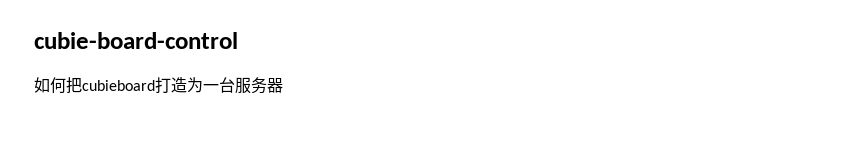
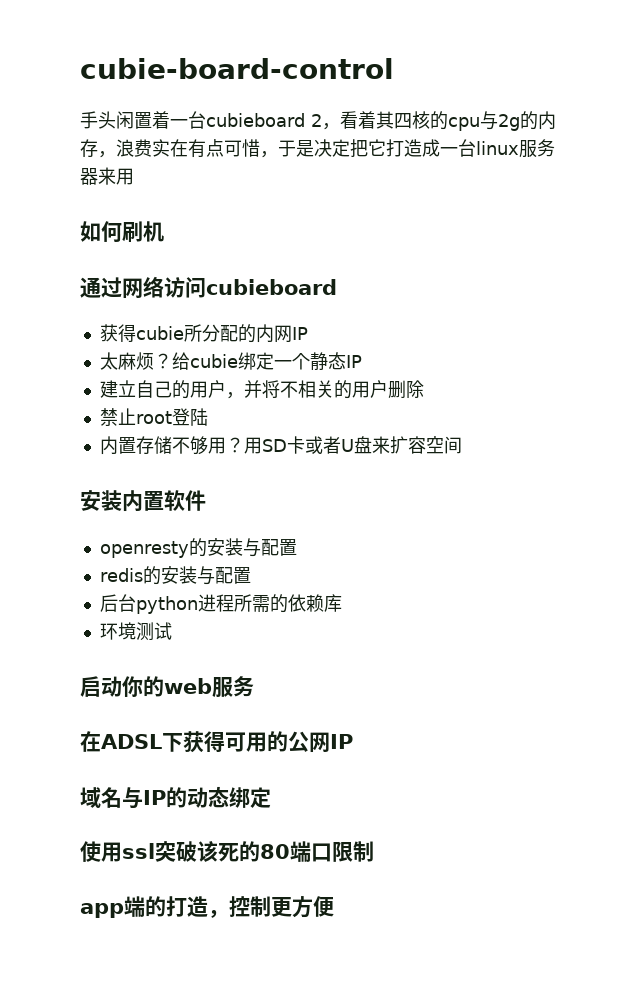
[34,77,283,94] 如何把cubieboard打造为一台服务器 -> [80,111,556,131] [80,139,555,158] [80,167,134,185] [80,221,164,243] [80,276,337,299] [99,324,308,343] [99,352,362,370] [99,380,424,399] [99,408,208,426] [99,436,462,455] [80,490,206,512] [99,538,297,558] [99,566,251,585] [99,594,342,614] [99,622,172,641] [80,676,254,698] [80,731,353,753] [80,786,271,809] [80,841,374,862] [80,896,334,918] 手头闲置着一台cubieboard 2，看着其四核的cpu与2g的内存，浪费实在有点可惜，于是决定把它打造成一台linux服务器来用 // 如何刷机 // 通过网络访问cubieboard // 获得cubie所分配的内网IP // 太麻烦？给cubie绑定一个静态IP // 建立自己的用户，并将不相关的用户删除 // 禁止root登陆 // 内置存储不够用？用SD卡或者U盘来扩容空间 // 安装内置软件 // openresty的安装与配置 // redis的安装与配置 // 后台python进程所需的依赖库 // 环境测试 // 启动你的web服务 // 在ADSL下获得可用的公网IP // 域名与IP的动态绑定 // 使用ssl突破该死的80端口限制 // app端的打造，控制更方便

